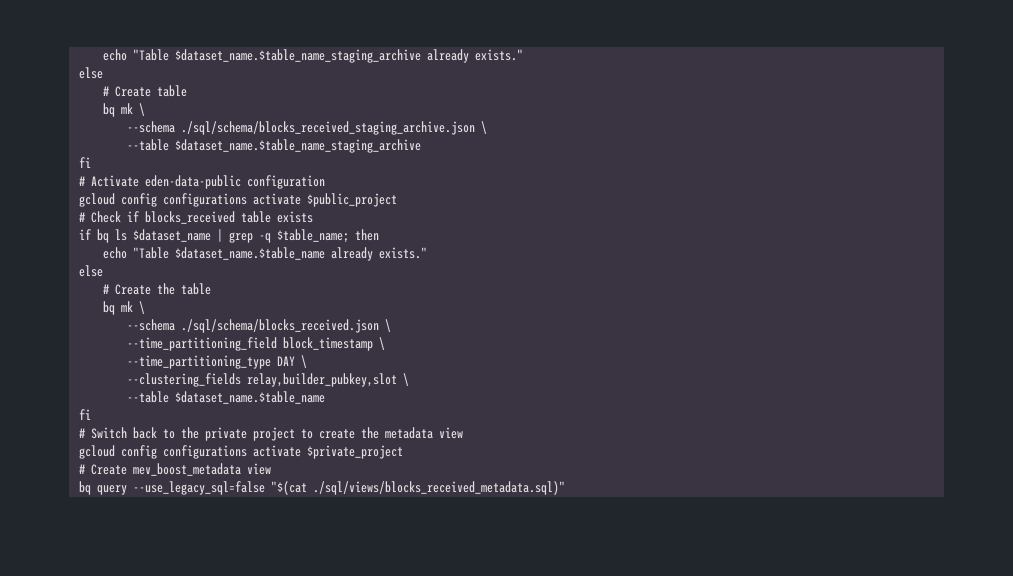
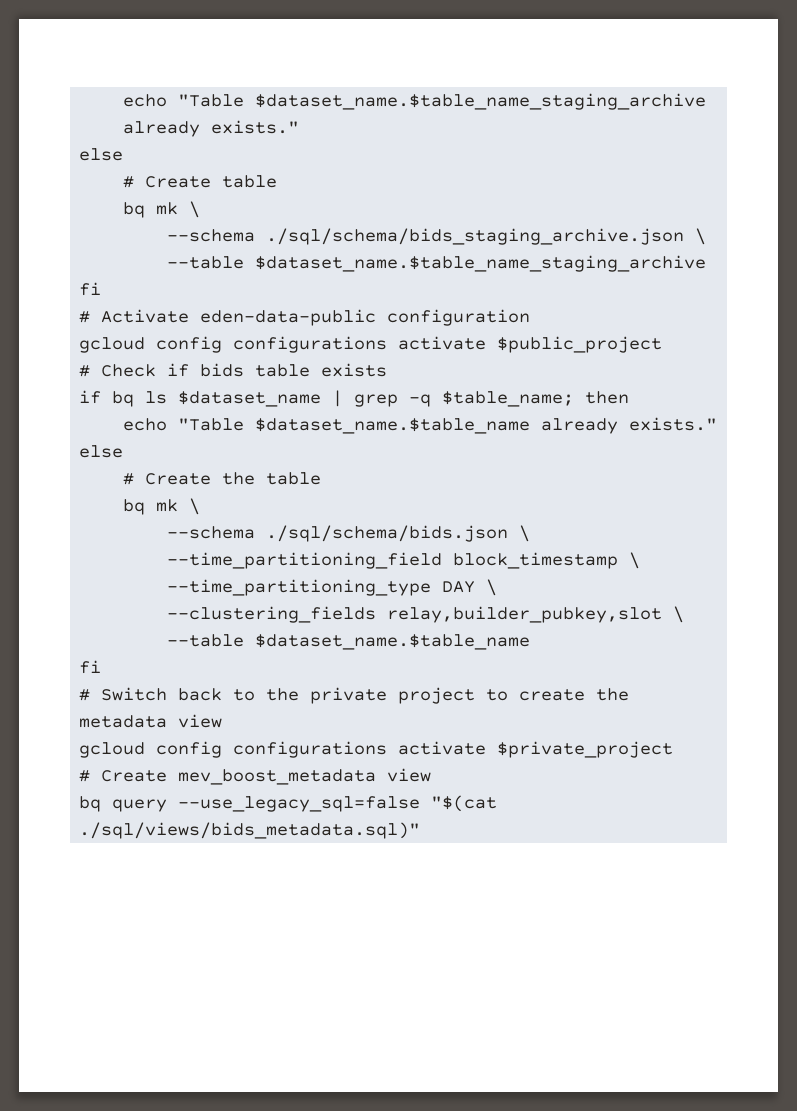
[180,121,475,135] ./sql/schema/blocks_received_staging_archive.json -> [266,228,685,245] ./sql/schema/bids_staging_archive.json
[144,211,235,224] blocks_received -> [200,363,245,377] bids
[180,319,379,333] ./sql/schema/blocks_received.json -> [266,525,509,542] ./sql/schema/bids.json
[312,481,565,495] ./sql/views/blocks_received_metadata.sql)" -> [79,822,421,839] ./sql/views/bids_metadata.sql)"

